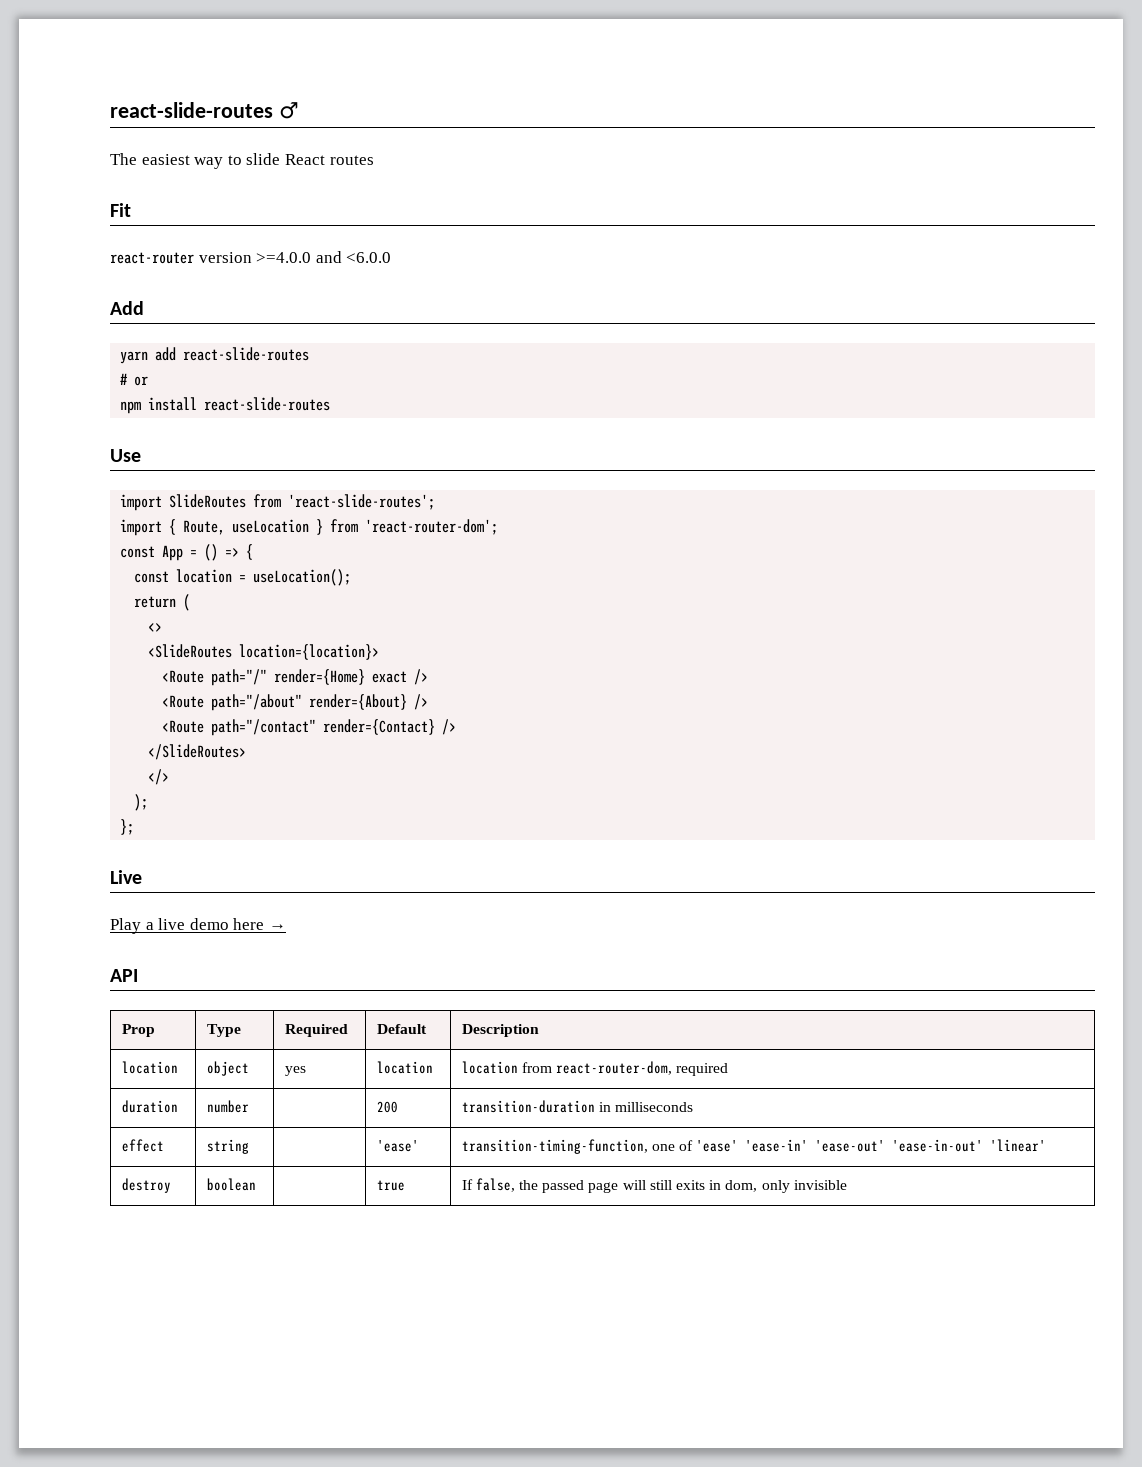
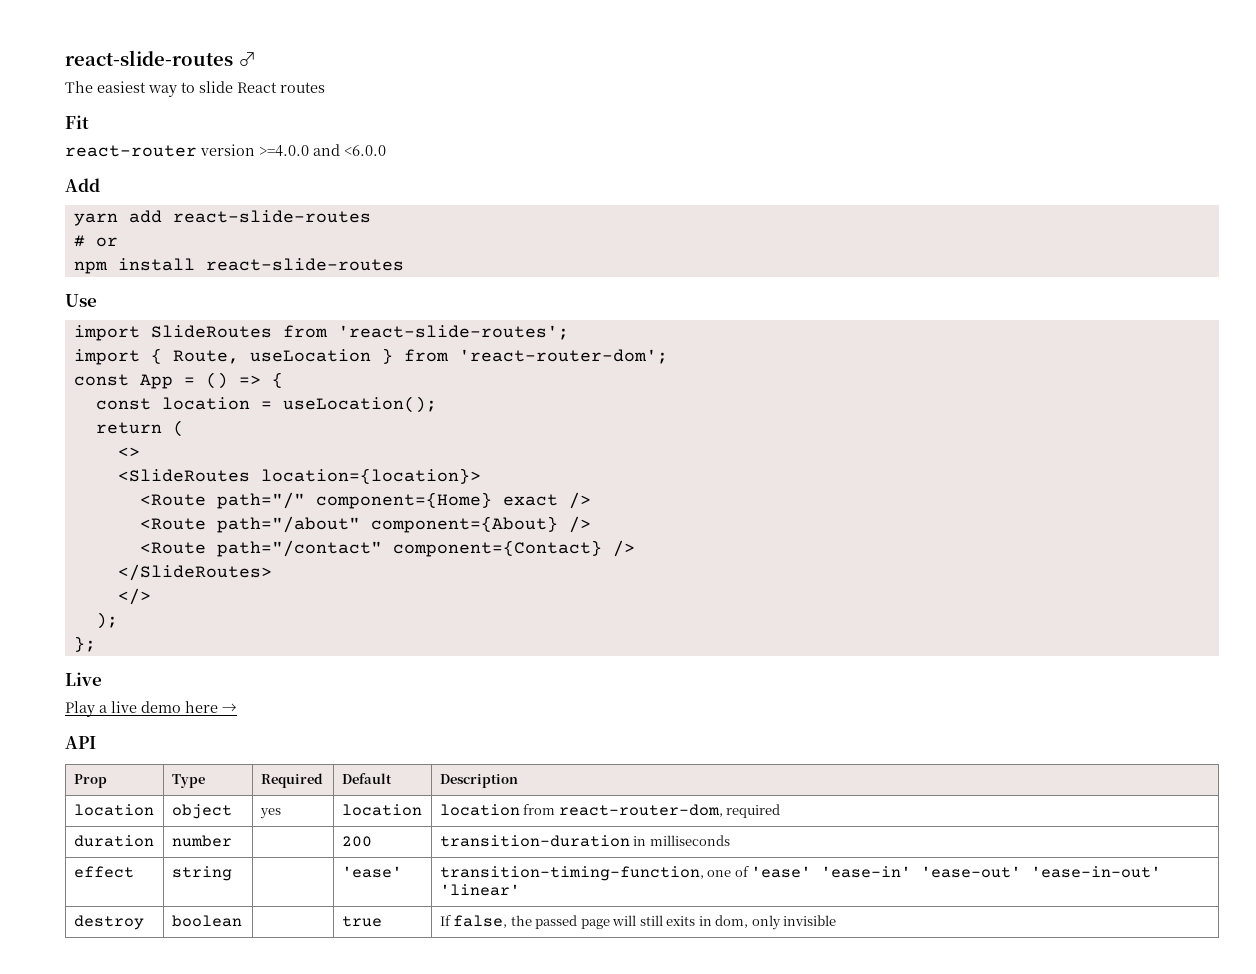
[274,669,366,685] render={Home} -> [315,492,492,509] component={Home}
[309,694,408,710] render={About} -> [370,516,558,533] component={About}
[323,719,436,735] render={Contact} -> [392,540,602,557] component={Contact}

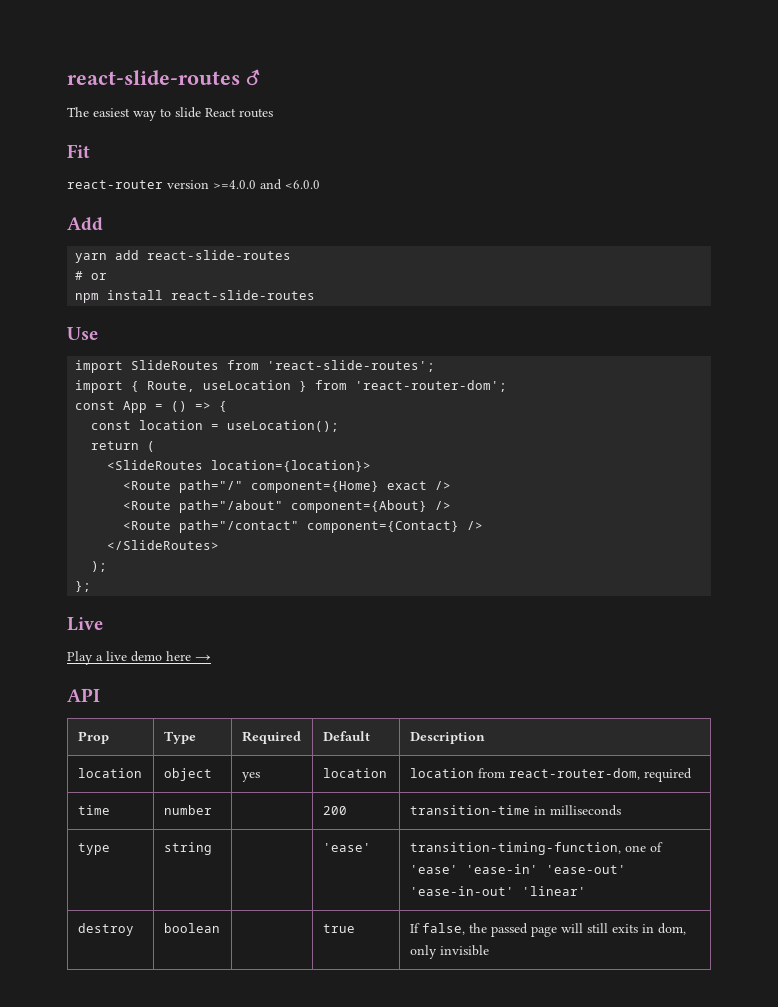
[117,447,140,457] // <> -> (156, 446) none
[117,588,151,605] // </> -> (220, 545) none
[73,835,154,847] duration -> [77,805,110,815] time
[439,835,630,847] transition-duration -> [409,805,530,815] transition-time
[73,866,134,878] effect -> [77,843,110,855] type

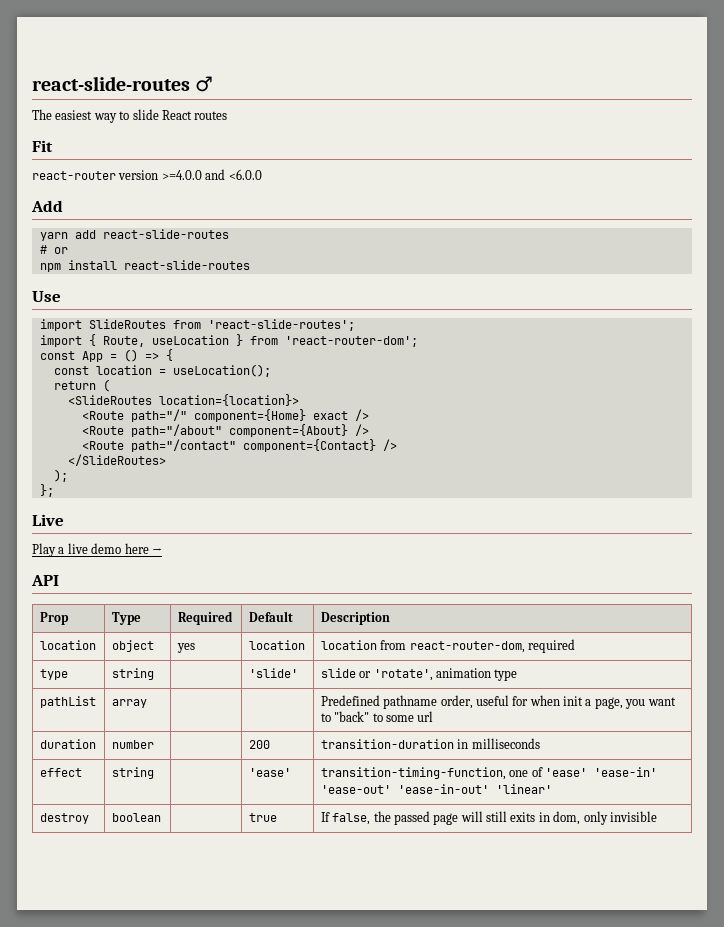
[77,805,110,815] time -> [39,669,68,680] [111,668,154,680] [248,668,298,678] [320,668,518,681] [39,696,96,708] [111,699,147,708] [320,695,676,709] [320,711,434,722] [39,739,96,749] type | string | | 'slide' | slide or 'rotate', animation type // pathList | array | | | Predefined pathname order, useful for when init a page, you want to "back" to some url // duration
[409,805,530,815] transition-time -> [320,739,454,749] transition-duration
[77,843,110,855] type -> [39,768,82,777] effect

